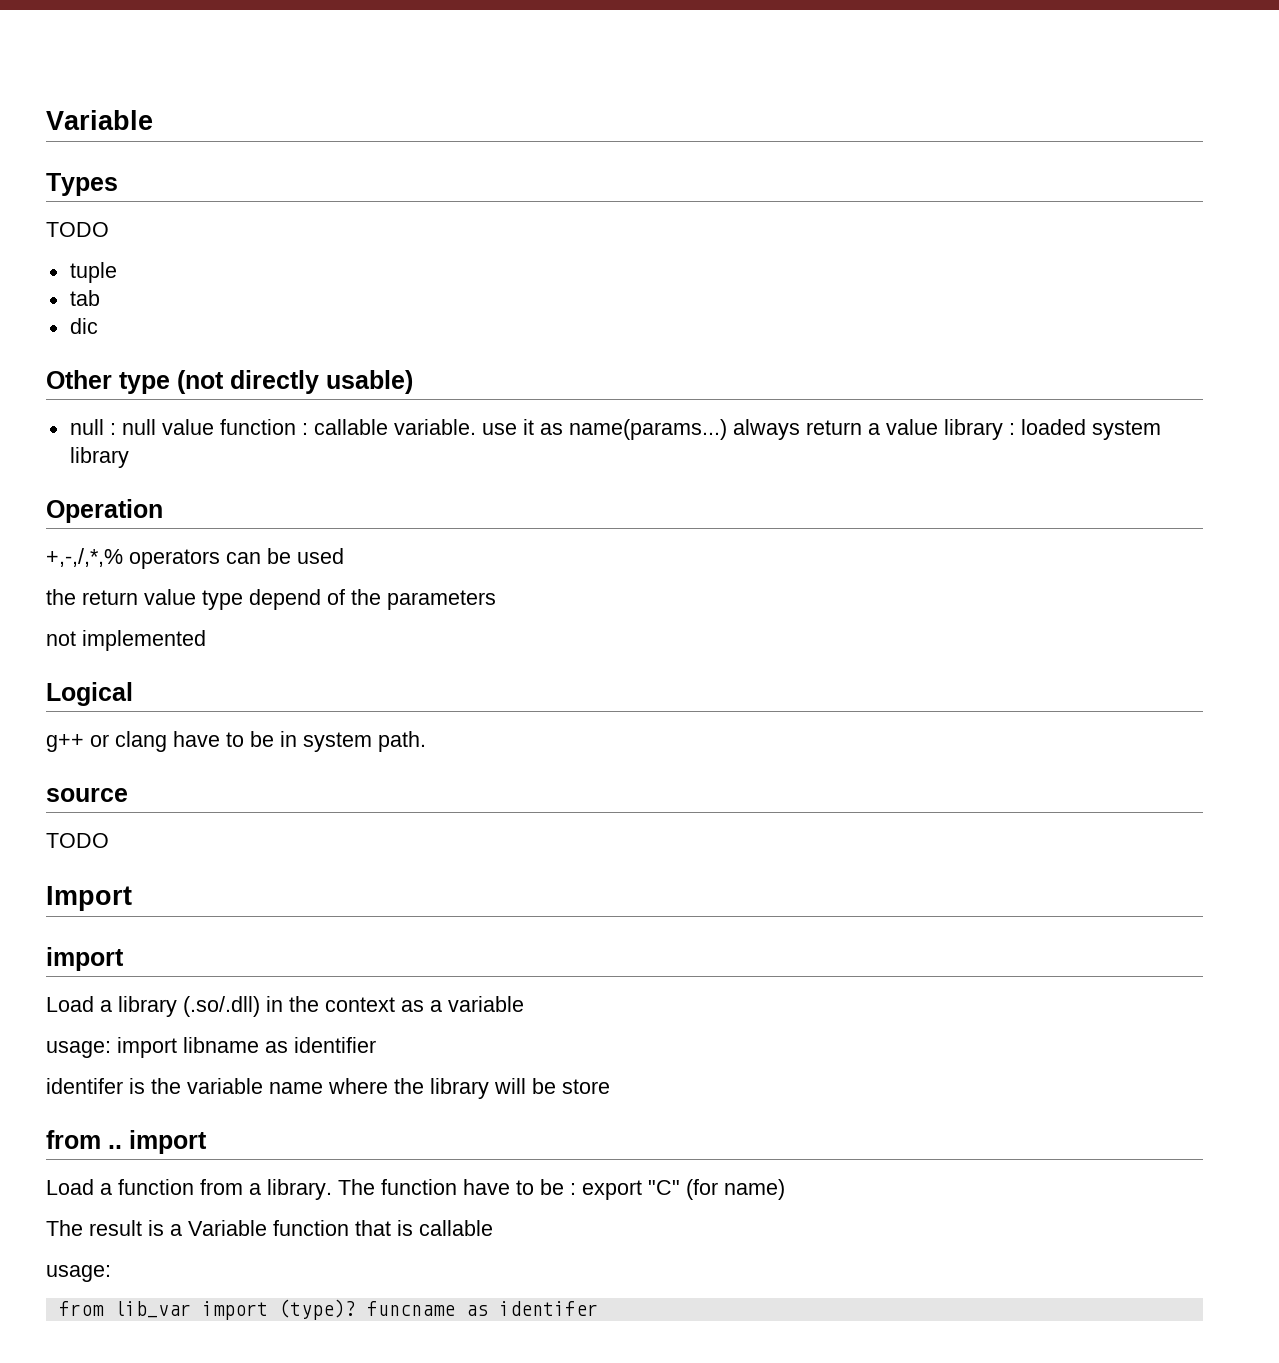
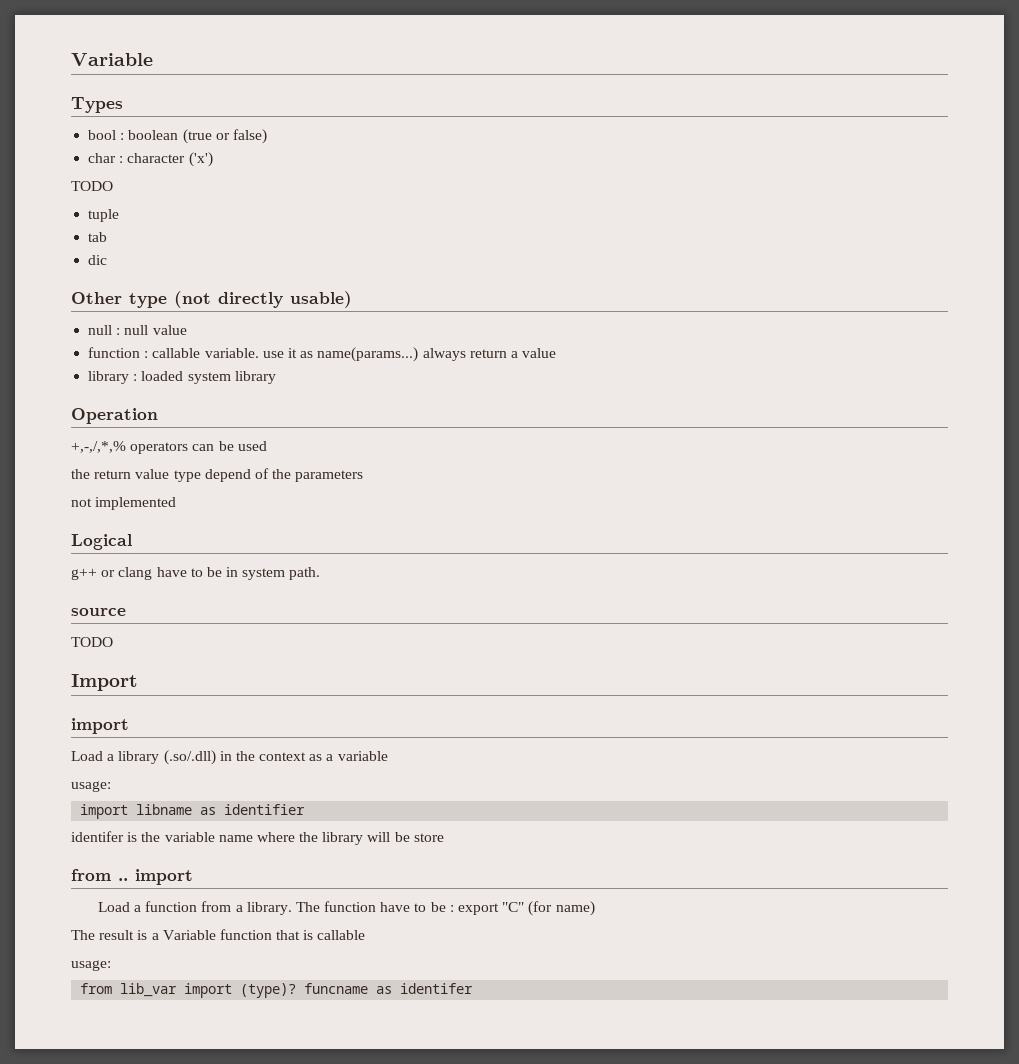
(118, 184) none -> [88,129,267,144] [88,152,213,167] // bool : boolean (true or false) // char : character ('x')
(214, 427) none -> (187, 330) //
(938, 427) none -> (557, 353) //
(111, 1049) none -> (111, 786) //

